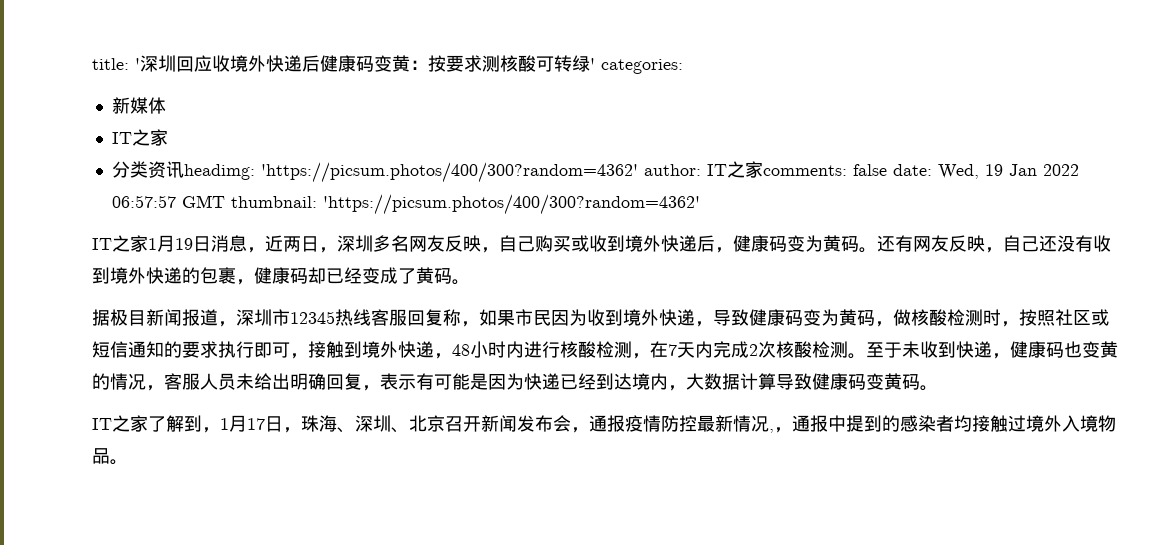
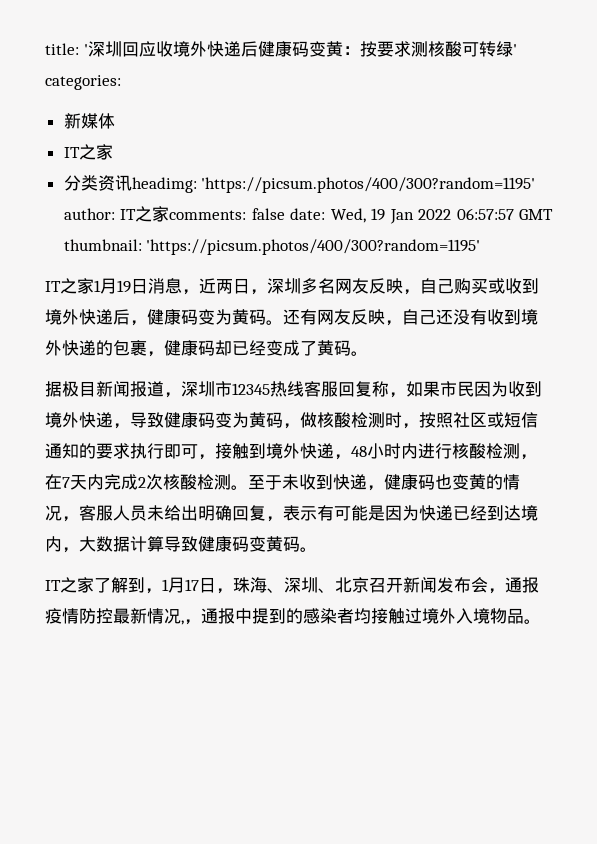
[260,162,638,183] 'https://picsum.photos/400/300?random=4362' -> [201,177,536,193] 'https://picsum.photos/400/300?random=1195'
[322,194,700,215] 'https://picsum.photos/400/300?random=4362' -> [146,239,481,255] 'https://picsum.photos/400/300?random=1195'

